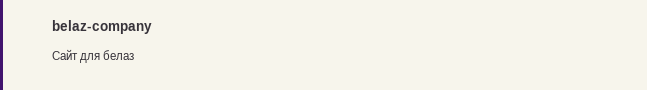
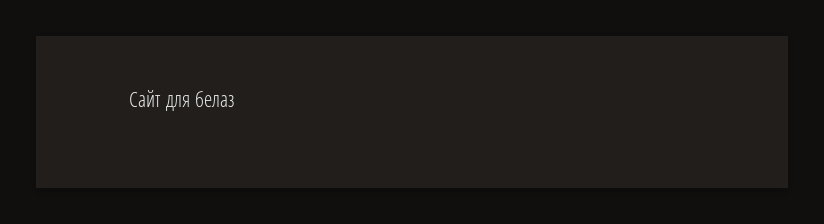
[52,20,152,34] belaz-company // -> (129, 98) none

